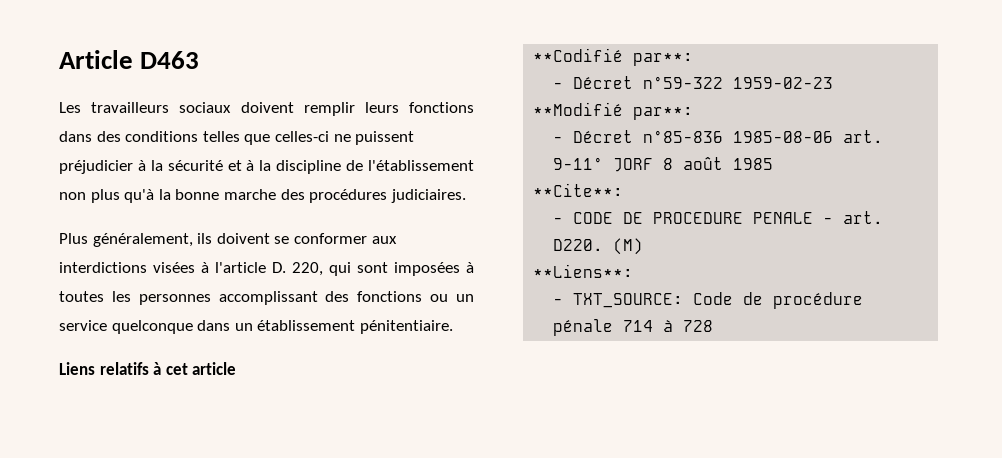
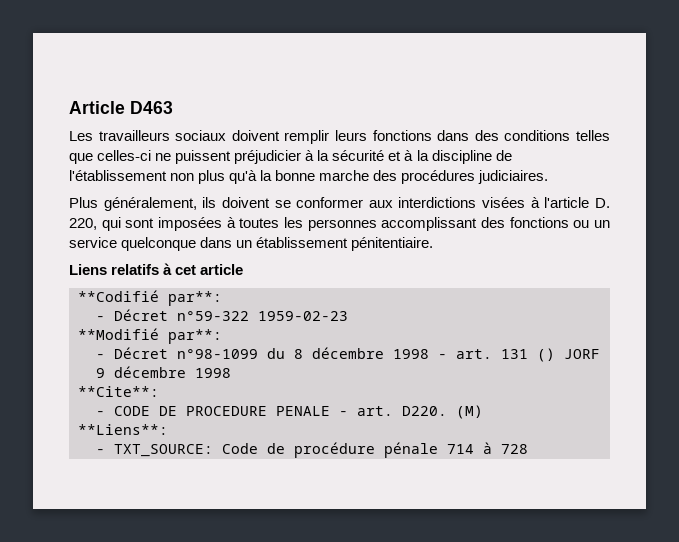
[643,130,884,143] [553,157,774,172] n°85-836 1985-08-06 art. 9-11° JORF 8 août 1985 -> [177,347,600,362] [96,366,231,378] n°98-1099 du 8 décembre 1998 - art. 131 () JORF 9 décembre 1998

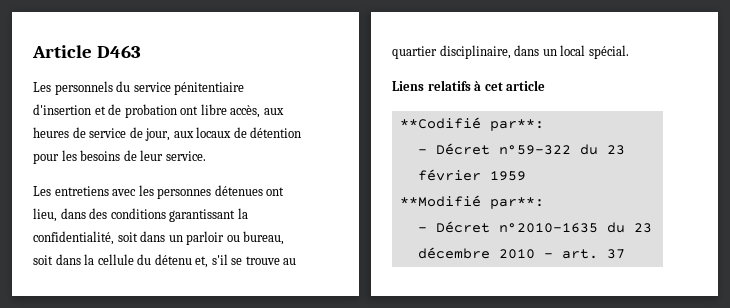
[98,130,611,144] [69,150,512,164] [69,170,549,184] [69,197,610,211] [69,217,610,231] [69,237,434,251] travailleurs sociaux doivent remplir leurs fonctions dans des conditions telles que celles-ci ne puissent préjudicier à la sécurité et à la discipline de l'établissement non plus qu'à la bonne marche des procédures judiciaires. // Plus généralement, ils doivent se conformer aux interdictions visées à l'article D. 220, qui sont imposées à toutes les personnes accomplissant des fonctions ou un service quelconque dans un établissement pénitentiaire. -> [54,81,245,95] [33,104,284,118] [33,127,302,141] [33,150,206,164] [33,185,285,199] [33,208,248,222] [33,231,285,245] [33,254,297,268] [392,45,629,59] personnels du service pénitentiaire d'insertion et de probation ont libre accès, aux heures de service de jour, aux locaux de détention pour les besoins de leur service. // Les entretiens avec les personnes détenues ont lieu, dans des conditions garantissant la confidentialité, soit dans un parloir ou bureau, soit dans la cellule du détenu et, s'il se trouve au quartier disciplinaire, dans un local spécial.
[258,311,348,321] 1959-02-23 -> [579,144,625,155] [417,169,526,181] du 23 février 1959
[177,347,600,362] [96,366,231,378] [78,386,159,397] [96,405,483,419] [78,424,168,435] [96,442,528,458] n°98-1099 du 8 décembre 1998 - art. 131 () JORF 9 décembre 1998 // **Cite**: // - CODE DE PROCEDURE PENALE - art. D220. (M) // **Liens**: // - TXT_SOURCE: Code de procédure pénale 714 à 728 -> [498,222,652,233] [417,247,625,259] n°2010-1635 du 23 décembre 2010 - art. 37

